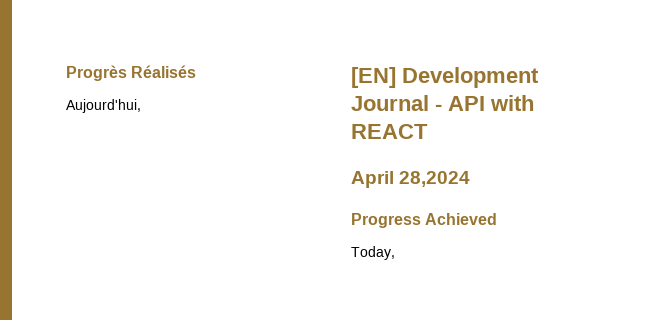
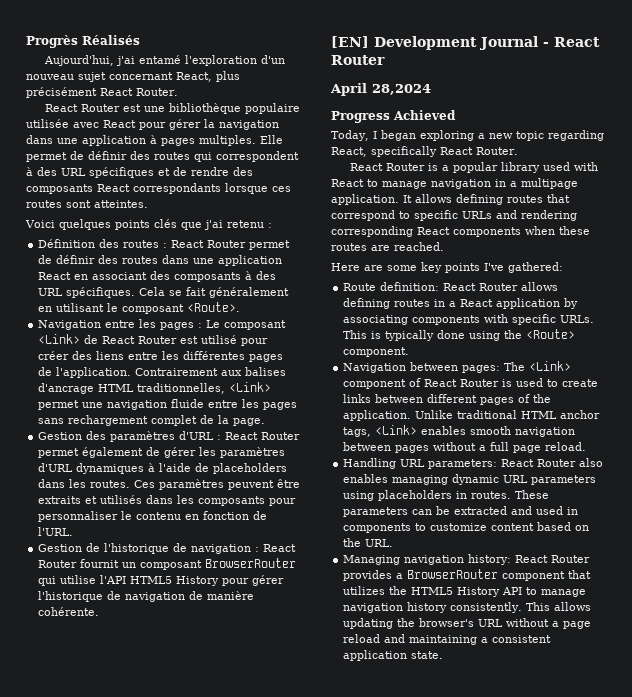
(141, 106) none -> [116,55,286,66] [26,71,240,82] [26,87,178,98] [45,103,301,114] [26,119,279,130] [26,135,283,146] [26,151,299,162] [26,167,253,178] [26,183,291,194] [26,200,148,208] [25,219,272,230] [38,239,291,250] [38,255,283,266] [38,271,277,282] [38,287,290,298] [38,302,241,314] [38,319,287,330] [38,334,269,346] [38,351,284,362] [38,367,287,378] [38,382,272,394] [38,399,298,410] [38,415,266,426] [38,431,301,442] [38,447,286,458] [38,463,288,474] [38,479,301,490] [38,495,297,506] [38,511,268,522] [38,527,74,536] [38,543,297,554] [38,558,297,570] [38,575,285,586] [38,591,255,602] [38,607,100,616] j'ai entamé l'exploration d'un nouveau sujet concernant React, plus précisément React Router. // React Router est une bibliothèque populaire utilisée avec React pour gérer la navigation dans une application à pages multiples. Elle permet de définir des routes qui correspondent à des URL spécifiques et de rendre des composants React correspondants lorsque ces routes sont atteintes. // Voici quelques points clés que j'ai retenu : // Définition des routes : React Router permet de définir des routes dans une application React en associant des composants à des URL spécifiques. Cela se fait généralement en utilisant le composant <Route>. // Navigation entre les pages : Le composant <Link> de React Router est utilisé pour créer des liens entre les différentes pages de l'application. Contrairement aux balises d'ancrage HTML traditionnelles, <Link> permet une navigation fluide entre les pages sans rechargement complet de la page. // Gestion des paramètres d'URL : React Router permet également de gérer les paramètres d'URL dynamiques à l'aide de placeholders dans les routes. Ces paramètres peuvent être extraits et utilisés dans les composants pour personnaliser le contenu en fonction de l'URL. // Gestion de l'historique de navigation : React Router fournit un composant BrowserRouter qui utilise l'API HTML5 History pour gérer l'historique de navigation de manière cohérente.
[448,95,534,111] [351,124,428,139] API with REACT -> [554,37,600,47] [331,55,385,65] React Router
(395, 253) none -> [372,130,604,141] [331,146,518,157] [350,162,599,173] [331,178,578,189] [331,194,570,205] [331,210,577,221] [331,226,590,237] [331,242,444,251] [331,262,563,273] [343,282,559,291] [343,298,579,309] [343,314,595,325] [343,329,576,341] [343,347,410,357] [343,361,572,373] [343,378,599,389] [343,394,552,405] [343,410,601,421] [343,425,576,437] [343,442,587,453] [343,458,604,469] [343,474,597,485] [343,490,550,501] [343,506,579,517] [343,522,590,533] [343,538,394,547] [343,554,591,565] [343,569,592,581] [343,586,587,597] [343,602,592,613] [343,618,592,629] [343,634,552,645] [343,650,444,661] I began exploring a new topic regarding React, specifically React Router. // React Router is a popular library used with React to manage navigation in a multipage application. It allows defining routes that correspond to specific URLs and rendering corresponding React components when these routes are reached. // Here are some key points I've gathered: // Route definition: React Router allows defining routes in a React application by associating components with specific URLs. This is typically done using the <Route> component. // Navigation between pages: The <Link> component of React Router is used to create links between different pages of the application. Unlike traditional HTML anchor tags, <Link> enables smooth navigation between pages without a full page reload. // Handling URL parameters: React Router also enables managing dynamic URL parameters using placeholders in routes. These parameters can be extracted and used in components to customize content based on the URL. // Managing navigation history: React Router provides a BrowserRouter component that utilizes the HTML5 History API to manage navigation history consistently. This allows updating the browser's URL without a page reload and maintaining a consistent application state.

